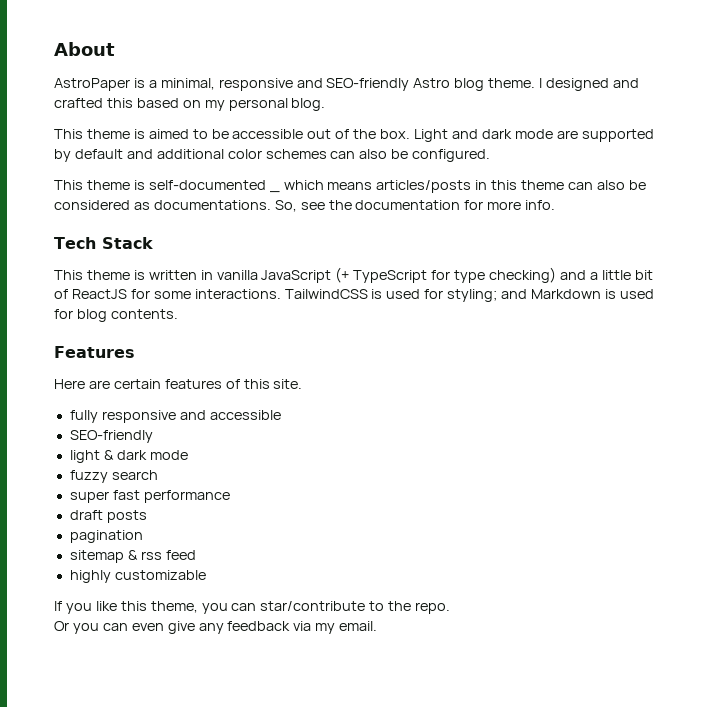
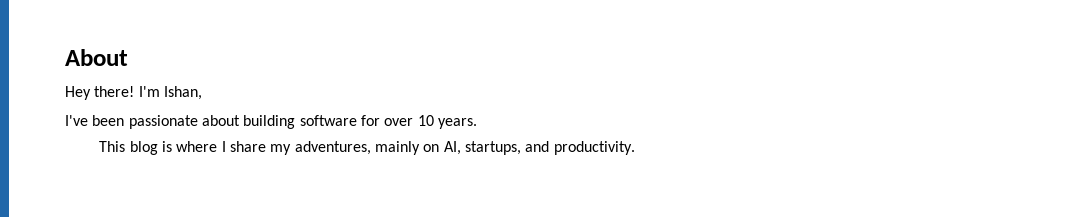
[54,78,639,91] [54,98,326,111] [54,129,654,142] [54,149,491,162] [54,180,266,190] [269,190,280,193] [283,180,646,193] [54,200,556,212] [54,237,153,249] [54,267,653,283] [54,289,654,302] [54,309,178,322] [54,346,135,358] [54,379,303,389] [69,410,281,423] [69,430,153,443] [69,450,188,463] [69,470,158,483] [69,490,230,503] [69,510,147,523] [69,530,143,543] [69,550,196,563] [69,570,206,583] [54,601,451,614] [54,621,378,634] AstroPaper is a minimal, responsive and SEO-friendly Astro blog theme. I designed and crafted this based on my personal blog. // This theme is aimed to be accessible out of the box. Light and dark mode are supported by default and additional color schemes can also be configured. // This theme is self-documented _ which means articles/posts in this theme can also be considered as documentations. So, see the documentation for more info. // Tech Stack // This theme is written in vanilla JavaScript (+ TypeScript for type checking) and a little bit of ReactJS for some interactions. TailwindCSS is used for styling; and Markdown is used for blog contents. // Features // Here are certain features of this site. // fully responsive and accessible // SEO-friendly // light & dark mode // fuzzy search // super fast performance // draft posts // pagination // sitemap & rss feed // highly customizable // If you like this theme, you can star/contribute to the repo. // Or you can even give any feedback via my email. -> [65,86,202,100] [65,115,477,129] [99,141,635,155] Hey there! I'm Ishan, // I've been passionate about building software for over 10 years. // This blog is where I share my adventures, mainly on AI, startups, and productivity.

